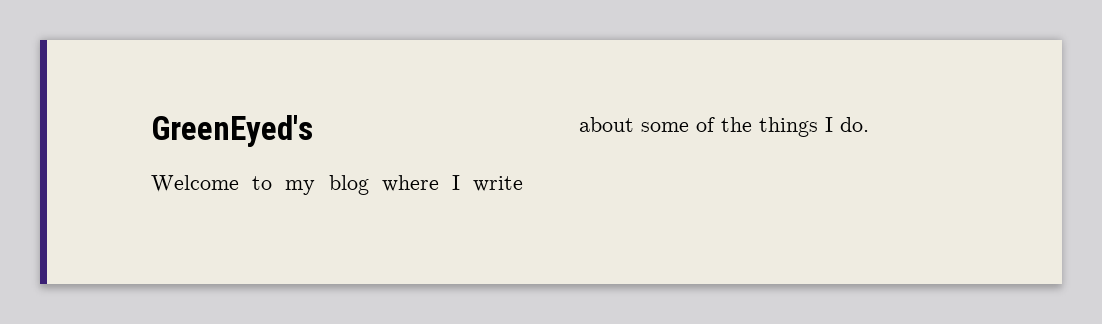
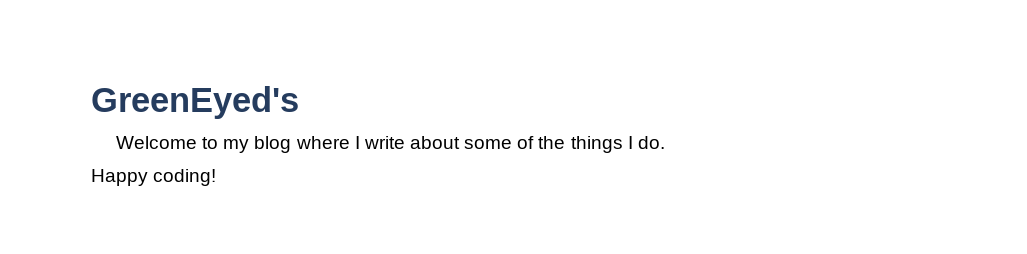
(869, 124) none -> [91,169,217,186] // Happy coding!

